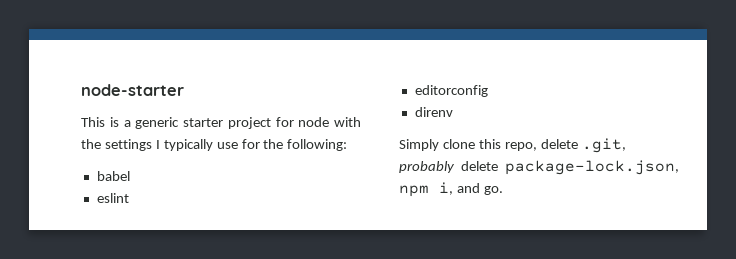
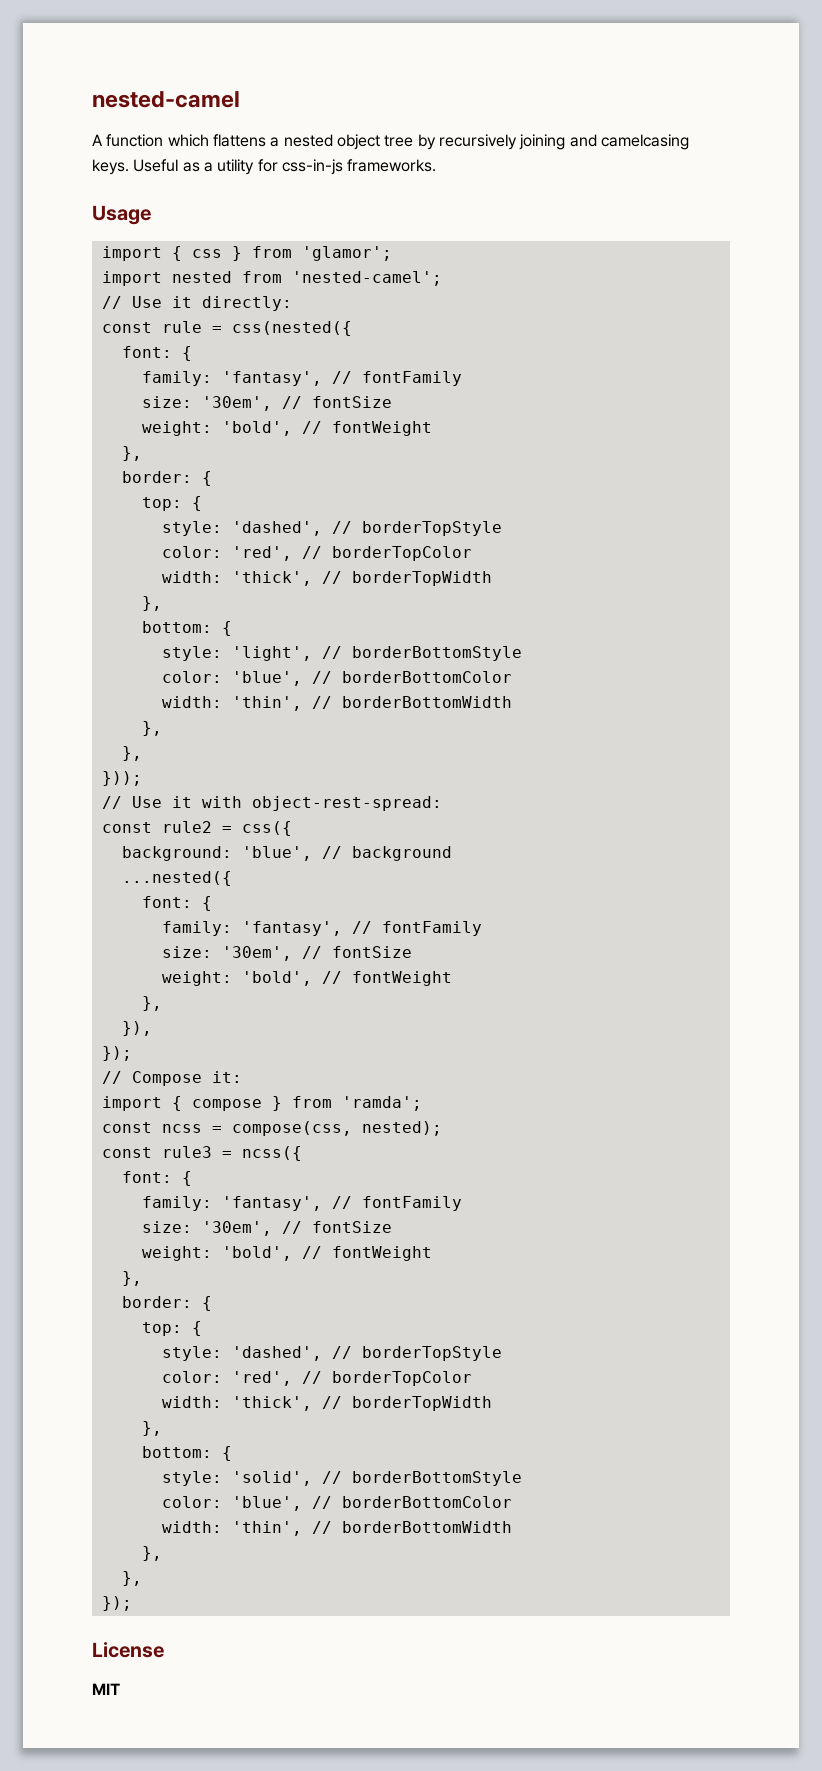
[81,84,184,96] [81,117,361,129] [81,139,348,151] [96,171,130,181] [96,193,129,203] [414,85,488,97] [414,107,453,117] [399,138,626,153] [399,160,679,175] [399,182,503,197] node-starter // This is a generic starter project for node with the settings I typically use for the following: // babel // eslint // editorconfig // direnv // Simply clone this repo, delete .git, probably delete package-lock.json, npm i, and go. -> [92,91,240,108] [92,134,689,150] [92,159,437,175] [92,205,151,225] [101,246,392,261] [101,271,442,286] [101,296,292,311] [101,321,352,336] [121,346,192,361] [141,371,462,386] [141,396,392,411] [141,421,432,436] [121,446,142,461] [121,471,212,486] [141,496,202,511] [161,521,502,536] [161,546,472,561] [161,571,492,586] [141,596,162,611] [141,621,232,636] [161,646,522,661] [161,671,512,686] [161,696,512,711] [141,721,162,736] [121,746,142,761] [101,771,142,786] [101,796,442,811] [101,821,292,836] [121,846,452,861] [121,871,232,886] [141,896,212,911] [161,921,482,936] [161,946,412,961] [161,971,452,986] [141,996,162,1011] [121,1021,152,1036] [101,1046,132,1061] [101,1071,242,1086] [101,1096,422,1111] [101,1121,442,1136] [101,1146,302,1161] [121,1171,192,1186] [141,1196,462,1211] [141,1221,392,1236] [141,1246,432,1261] [121,1271,142,1286] [121,1296,212,1311] [141,1321,202,1336] [161,1346,502,1361] [161,1371,472,1386] [161,1396,492,1411] [141,1421,162,1436] [141,1446,232,1461] [161,1471,522,1486] [161,1496,512,1511] [161,1521,512,1536] [141,1546,162,1561] [121,1571,142,1586] [101,1596,132,1611] [92,1642,164,1658] [92,1683,120,1695] nested-camel // A function which flattens a nested object tree by recursively joining and camelcasing keys. Useful as a utility for css-in-js frameworks. // Usage // import { css } from 'glamor'; // import nested from 'nested-camel'; // // Use it directly: // const rule = css(nested({ // font: { // family: 'fantasy', // fontFamily // size: '30em', // fontSize // weight: 'bold', // fontWeight // }, // border: { // top: { // style: 'dashed', // borderTopStyle // color: 'red', // borderTopColor // width: 'thick', // borderTopWidth // }, // bottom: { // style: 'light', // borderBottomStyle // color: 'blue', // borderBottomColor // width: 'thin', // borderBottomWidth // }, // }, // })); // // Use it with object-rest-spread: // const rule2 = css({ // background: 'blue', // background // ...nested({ // font: { // family: 'fantasy', // fontFamily // size: '30em', // fontSize // weight: 'bold', // fontWeight // }, // }), // }); // // Compose it: // import { compose } from 'ramda'; // const ncss = compose(css, nested); // const rule3 = ncss({ // font: { // family: 'fantasy', // fontFamily // size: '30em', // fontSize // weight: 'bold', // fontWeight // }, // border: { // top: { // style: 'dashed', // borderTopStyle // color: 'red', // borderTopColor // width: 'thick', // borderTopWidth // }, // bottom: { // style: 'solid', // borderBottomStyle // color: 'blue', // borderBottomColor // width: 'thin', // borderBottomWidth // }, // }, // }); // License // MIT

